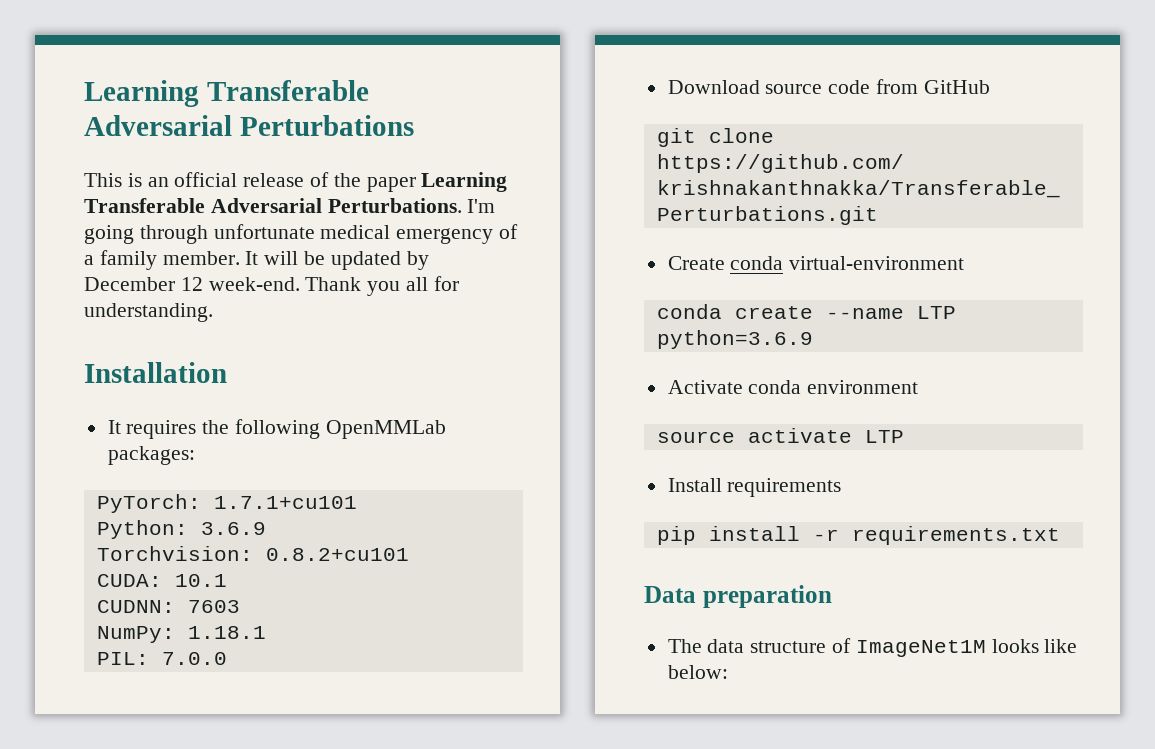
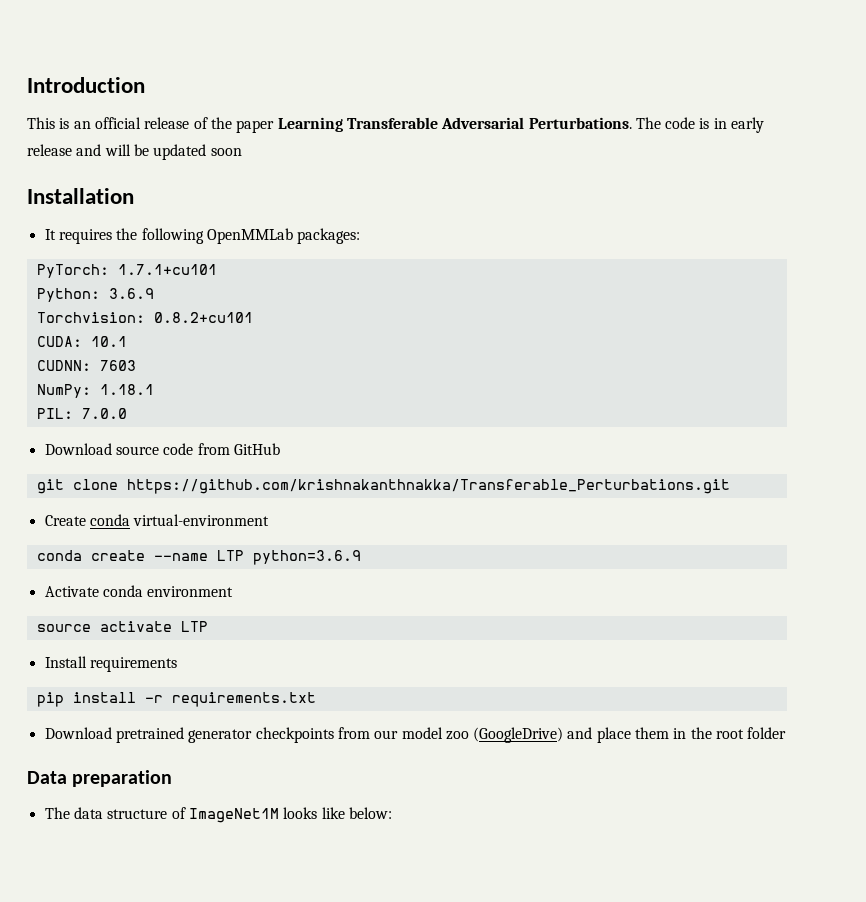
[84,80,369,107] [84,115,414,136] Learning Transferable Adversarial Perturbations -> [27,77,145,93] Introduction
[467,199,496,213] [84,224,519,244] [84,250,429,270] [84,276,459,296] [84,303,213,322] I'm going through unfortunate medical emergency of a family member. It will be updated by December 12 week-end. Thank you all for understanding. -> [635,117,765,133] [27,144,242,160] The code is in early release and will be updated soon
(1060, 535) none -> [44,727,787,743] // Download pretrained generator checkpoints from our model zoo (GoogleDrive) and place them in the root folder

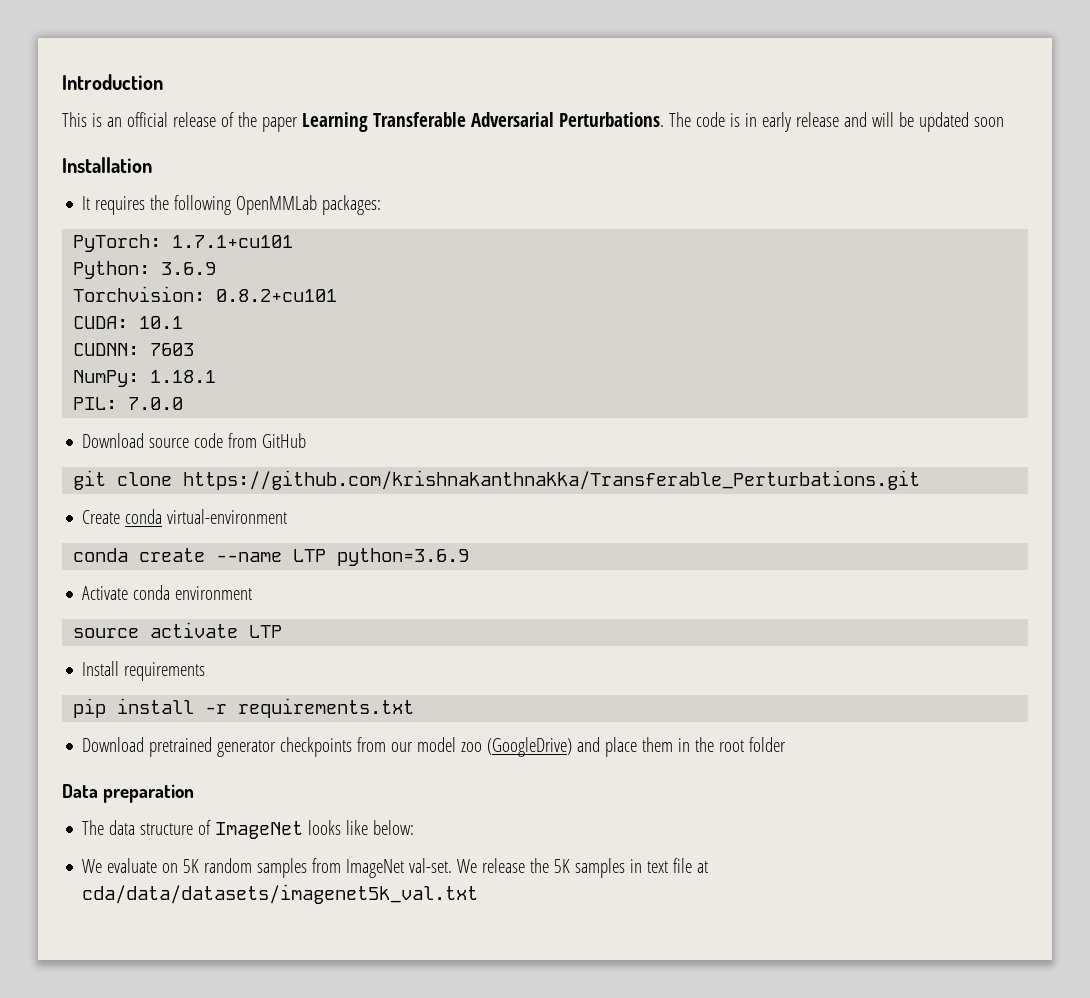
[188,808,279,823] ImageNet1M -> [215,821,304,839] ImageNet
(392, 813) none -> [82,858,709,878] [82,884,479,904] // We evaluate on 5K random samples from ImageNet val-set. We release the 5K samples in text file at cda/data/datasets/imagenet5k_val.txt

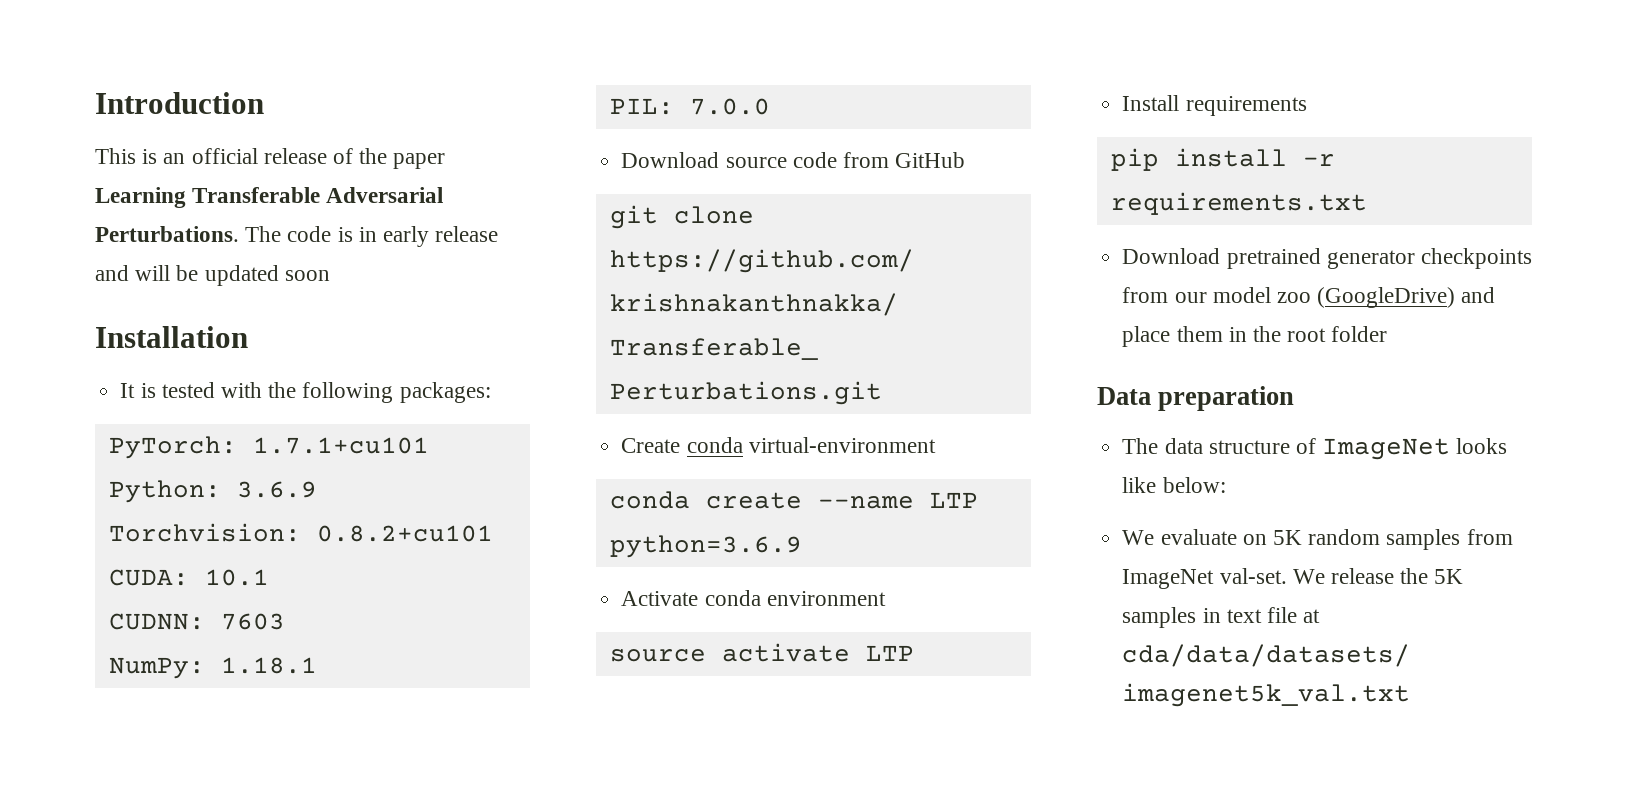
[95,196,146,215] requires -> [140,382,262,398] is tested with
[236,195,318,215] OpenMMLab -> (394, 392) none

